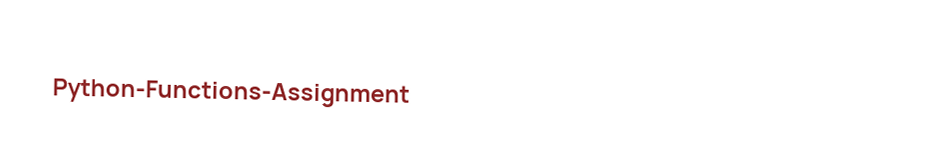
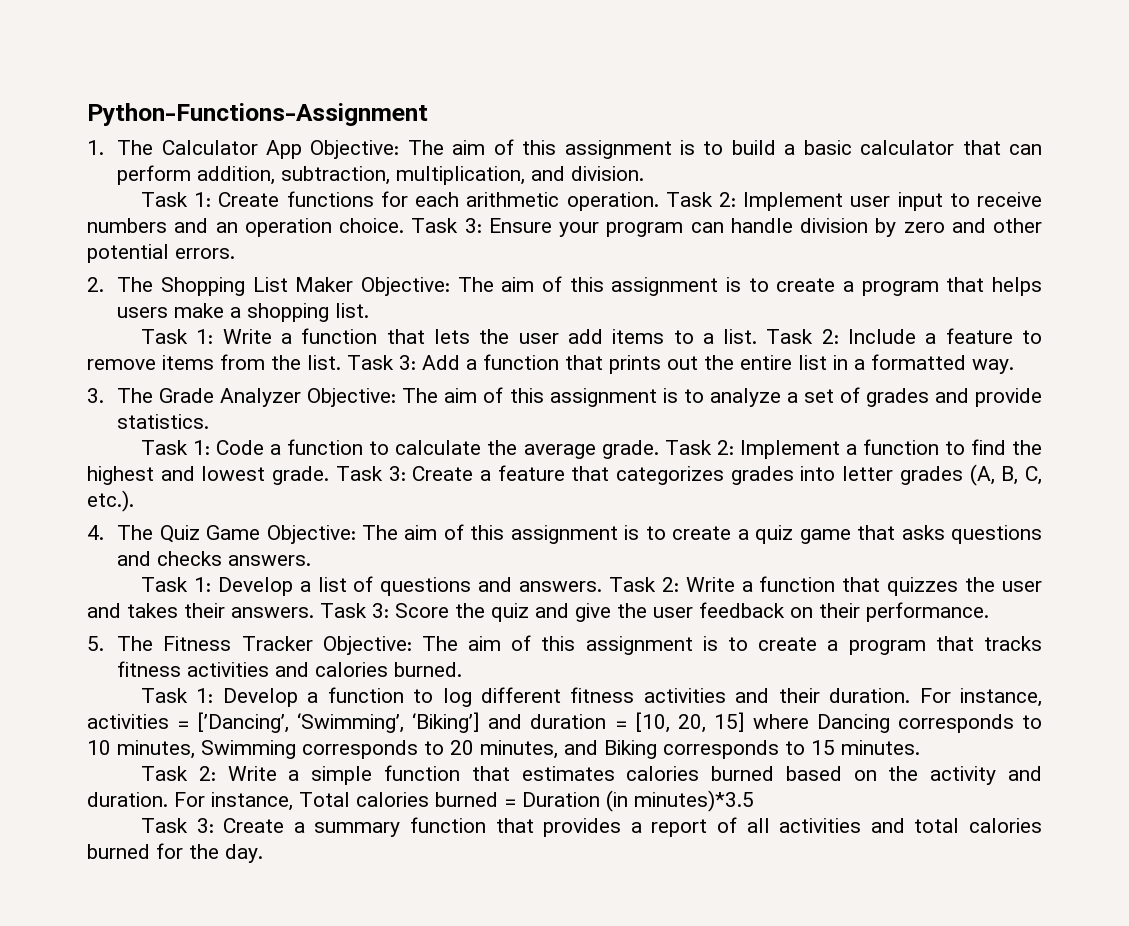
(410, 93) none -> [87,139,1042,159] [117,165,645,185] [141,191,1042,211] [87,218,1042,237] [87,244,235,263] [87,276,1042,296] [117,303,370,322] [141,328,1042,344] [87,354,1014,374] [87,387,1042,407] [117,414,210,429] [141,439,1042,459] [87,464,1043,486] [87,490,134,512] [87,524,1042,544] [117,551,312,566] [141,576,1042,596] [87,602,989,622] [87,635,1043,655] [117,661,463,677] [141,687,1042,707] [87,712,1042,733] [87,740,920,759] [141,765,1043,785] [87,790,754,812] [141,817,1042,837] [87,843,263,863] // 1. The Calculator App Objective: The aim of this assignment is to build a basic calculator that can perform addition, subtraction, multiplication, and division. // Task 1: Create functions for each arithmetic operation. Task 2: Implement user input to receive numbers and an operation choice. Task 3: Ensure your program can handle division by zero and other potential errors. // 2. The Shopping List Maker Objective: The aim of this assignment is to create a program that helps users make a shopping list. // Task 1: Write a function that lets the user add items to a list. Task 2: Include a feature to remove items from the list. Task 3: Add a function that prints out the entire list in a formatted way. // 3. The Grade Analyzer Objective: The aim of this assignment is to analyze a set of grades and provide statistics. // Task 1: Code a function to calculate the average grade. Task 2: Implement a function to find the highest and lowest grade. Task 3: Create a feature that categorizes grades into letter grades (A, B, C, etc.). // 4. The Quiz Game Objective: The aim of this assignment is to create a quiz game that asks questions and checks answers. // Task 1: Develop a list of questions and answers. Task 2: Write a function that quizzes the user and takes their answers. Task 3: Score the quiz and give the user feedback on their performance. // 5. The Fitness Tracker Objective: The aim of this assignment is to create a program that tracks fitness activities and calories burned. // Task 1: Develop a function to log different fitness activities and their duration. For instance, activities = [’Dancing’, ‘Swimming’, ‘Biking’] and duration = [10, 20, 15] where Dancing corresponds to 10 minutes, Swimming corresponds to 20 minutes, and Biking corresponds to 15 minutes. // Task 2: Write a simple function that estimates calories burned based on the activity and duration. For instance, Total calories burned = Duration (in minutes)*3.5 // Task 3: Create a summary function that provides a report of all activities and total calories burned for the day.

